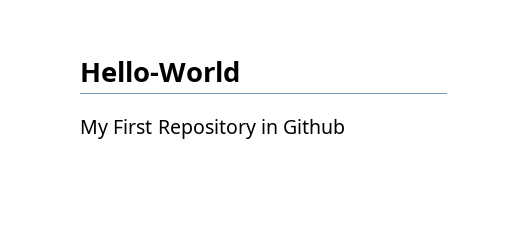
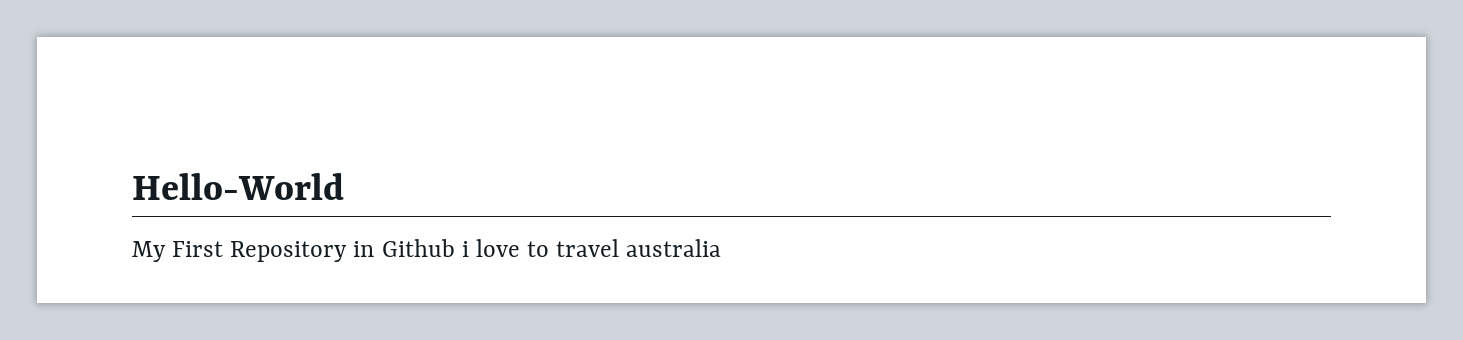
(346, 126) none -> [461,239,722,257] i love to travel australia

